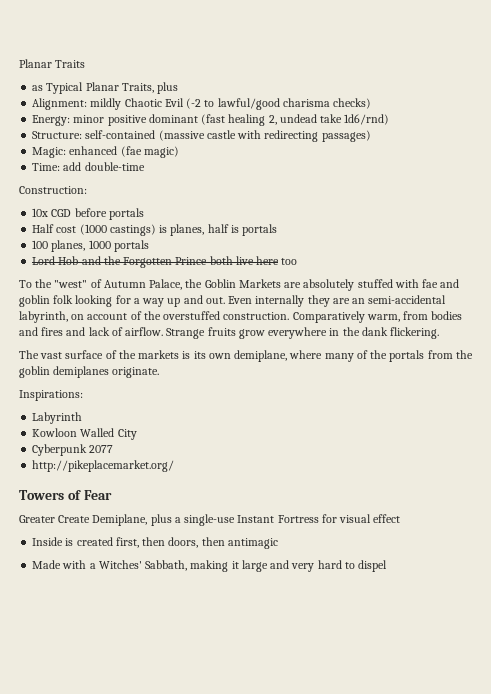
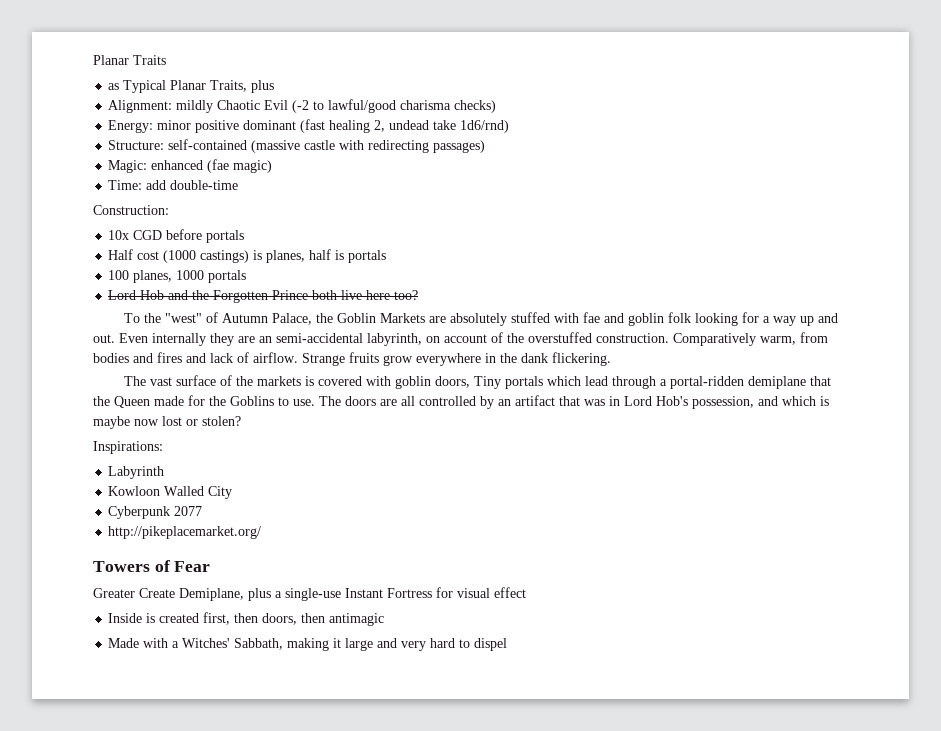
[281,258,298,265] too -> [394,290,419,300] too?
[193,350,473,362] [19,366,160,378] its own demiplane, where many of the portals from the goblin demiplanes originate. -> [318,376,832,389] [93,395,829,409] [93,416,241,429] covered with goblin doors, Tiny portals which lead through a portal-ridden demiplane that the Queen made for the Goblins to use. The doors are all controlled by an artifact that was in Lord Hob's possession, and which is maybe now lost or stolen?

